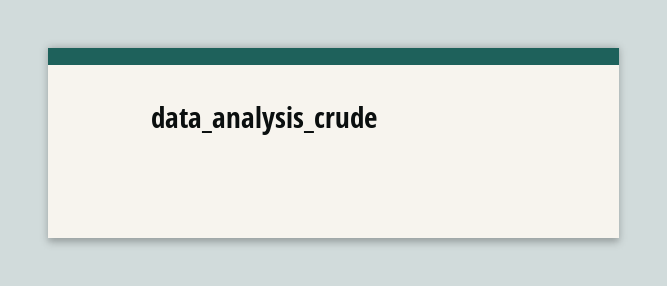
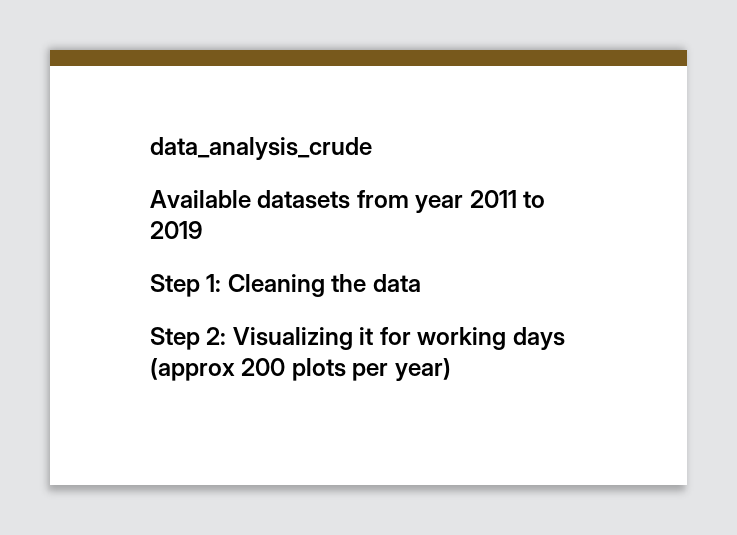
(377, 120) none -> [150,190,546,213] [150,221,203,239] [150,274,421,297] [150,327,565,350] [150,358,451,381] // Available datasets from year 2011 to 2019 // Step 1: Cleaning the data // Step 2: Visualizing it for working days (approx 200 plots per year)

